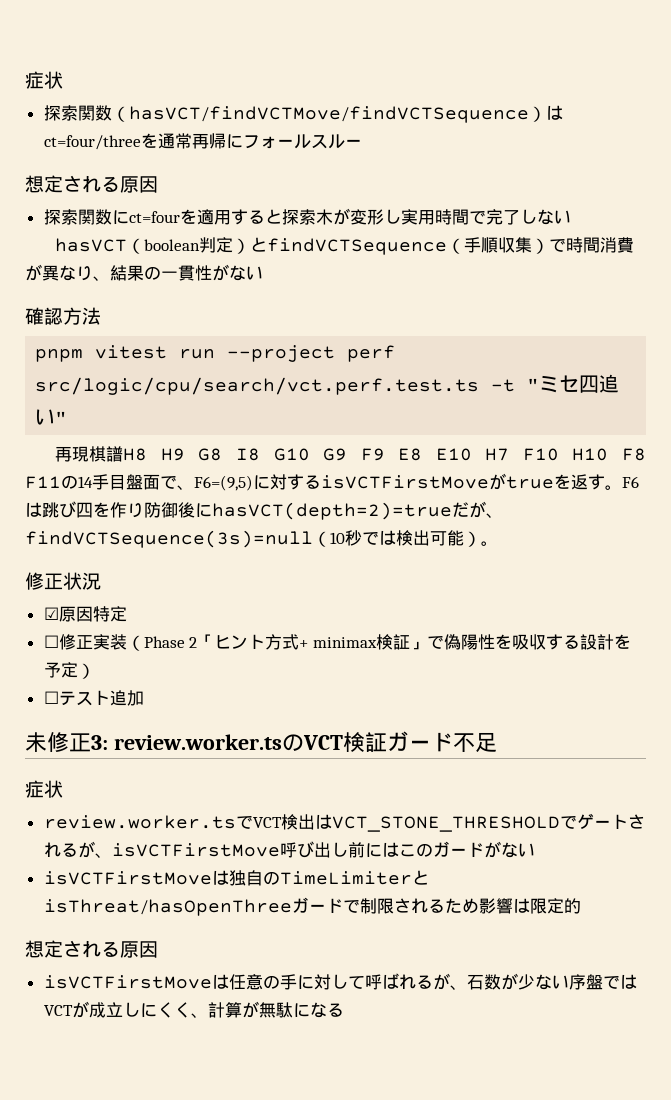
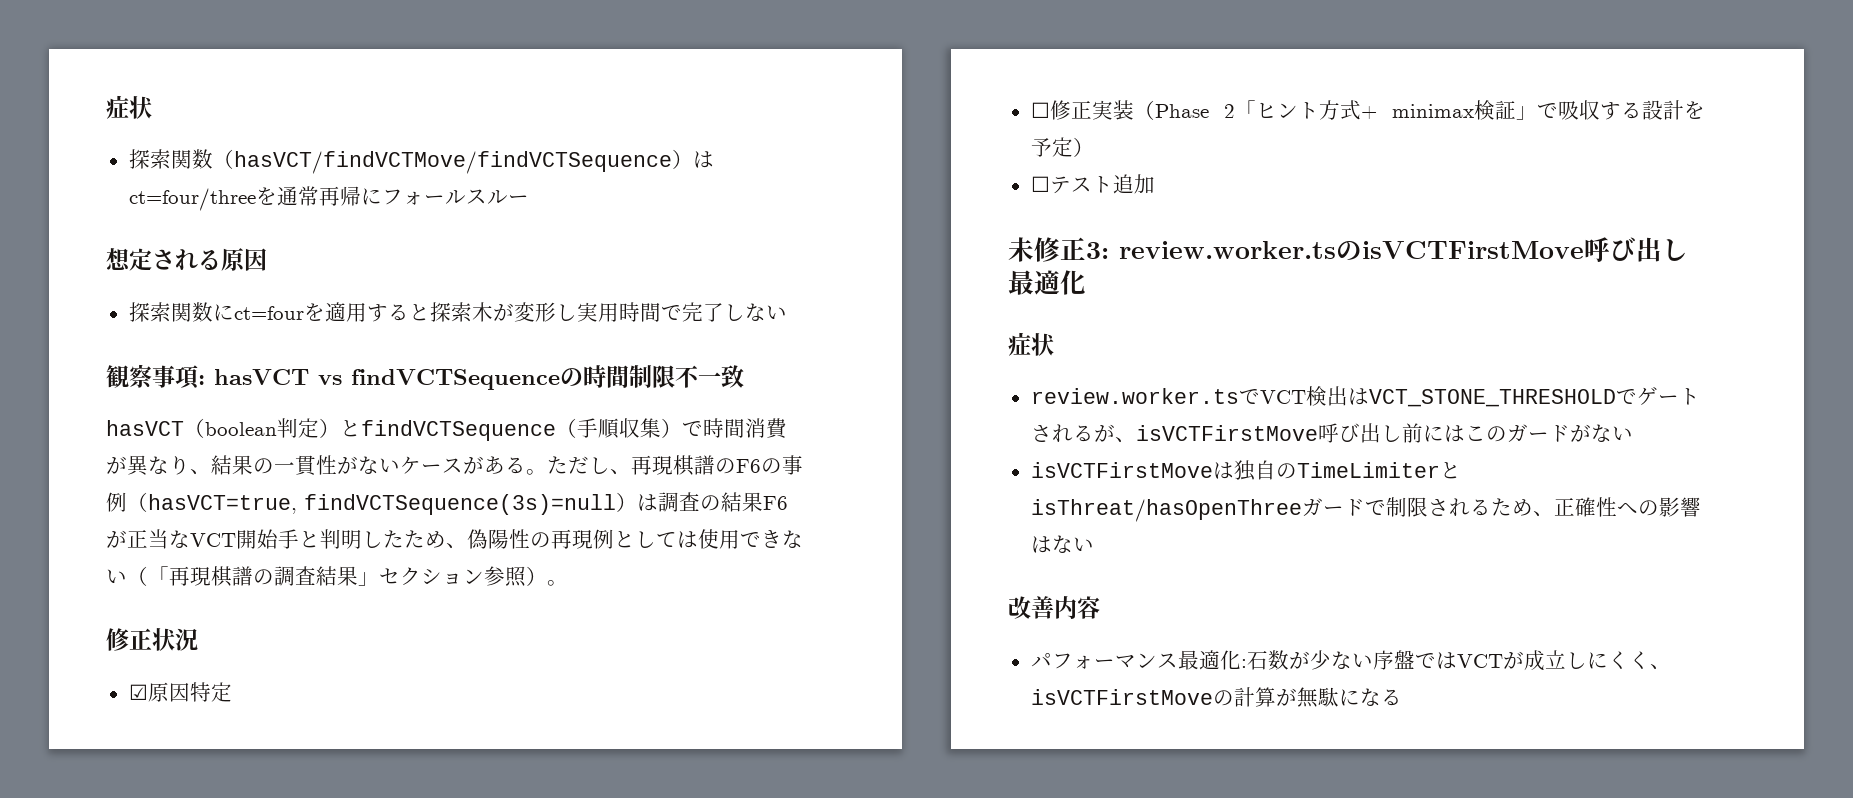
(571, 217) none -> [106,364,744,390] // 観察事項: hasVCT vs findVCTSequenceの時間制限不一致
[25,307,101,325] [35,345,396,362] [35,374,620,395] [35,409,68,425] [55,446,646,462] [25,473,639,491] [25,501,503,520] [25,530,464,548] // 確認方法 // pnpm vitest run --project perf src/logic/cpu/search/vct.perf.test.ts -t "ミセ四追い" // 再現棋譜H8 H9 G8 I8 G10 G9 F9 E8 E10 H7 F10 H10 F8 F11の14手目盤面で、F6=(9,5)に対するisVCTFirstMoveがtrueを返す。F6は跳び四を作り防御後にhasVCT(depth=2)=trueだが、findVCTSequence(3s)=null（10秒では検出可能 -> [400,455,803,476] [106,492,788,515] [106,529,803,549] [106,566,526,587] ケースがある。ただし、再現棋譜のF6の事例（hasVCT=true, findVCTSequence(3s)=null）は調査の結果F6が正当なVCT開始手と判明したため、偽陽性の再現例としては使用できない（「再現棋譜の調査結果」セクション参照
[443,634,512,650] 偽陽性を -> (1558, 110) none
[302,731,497,753] VCT検証ガード不足 -> [1362,237,1688,262] [1008,270,1086,295] isVCTFirstMove呼び出し最適化
[478,898,581,914] [25,940,158,958] [43,973,467,990] 影響は限定的 // 想定される原因 // isVCTFirstMoveは任意の手に対して呼ばれるが、 -> [1532,497,1701,517] [1030,535,1094,553] [1008,596,1100,619] [1030,650,1247,670] 、正確性への影響はない // 改善内容 // パフォーマンス最適化:
(208, 1015) none -> [1030,689,1234,706] isVCTFirstMoveの

